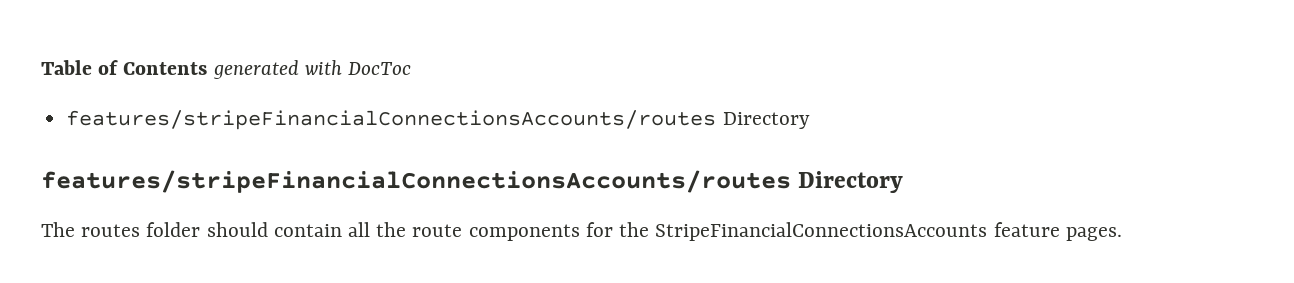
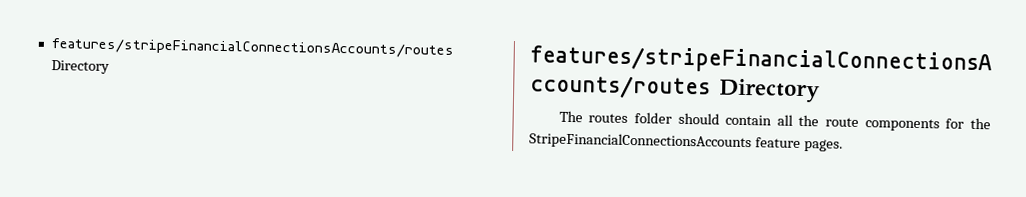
[41,60,412,79] Table of Contents generated with DocToc // -> (50, 48) none

